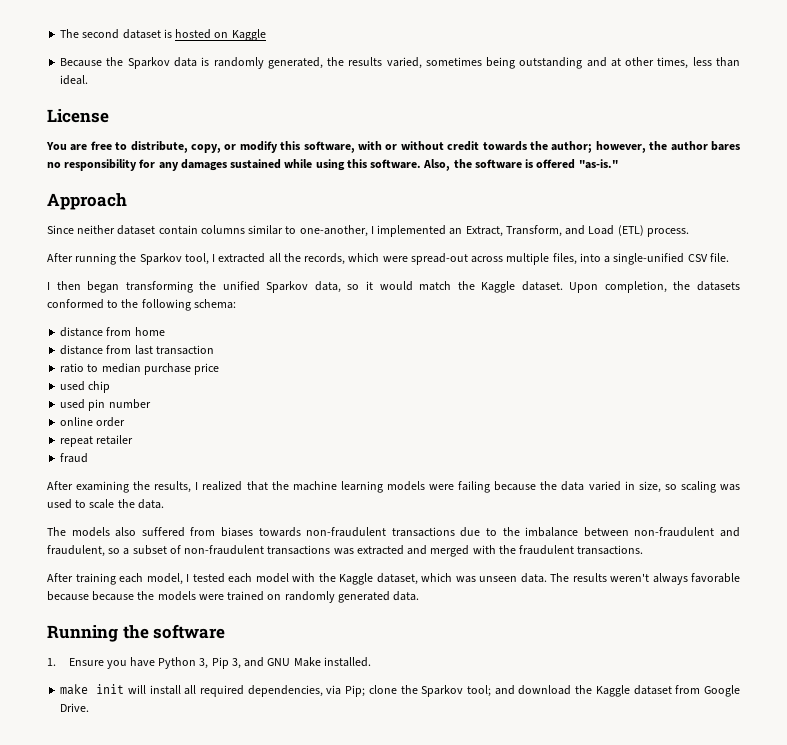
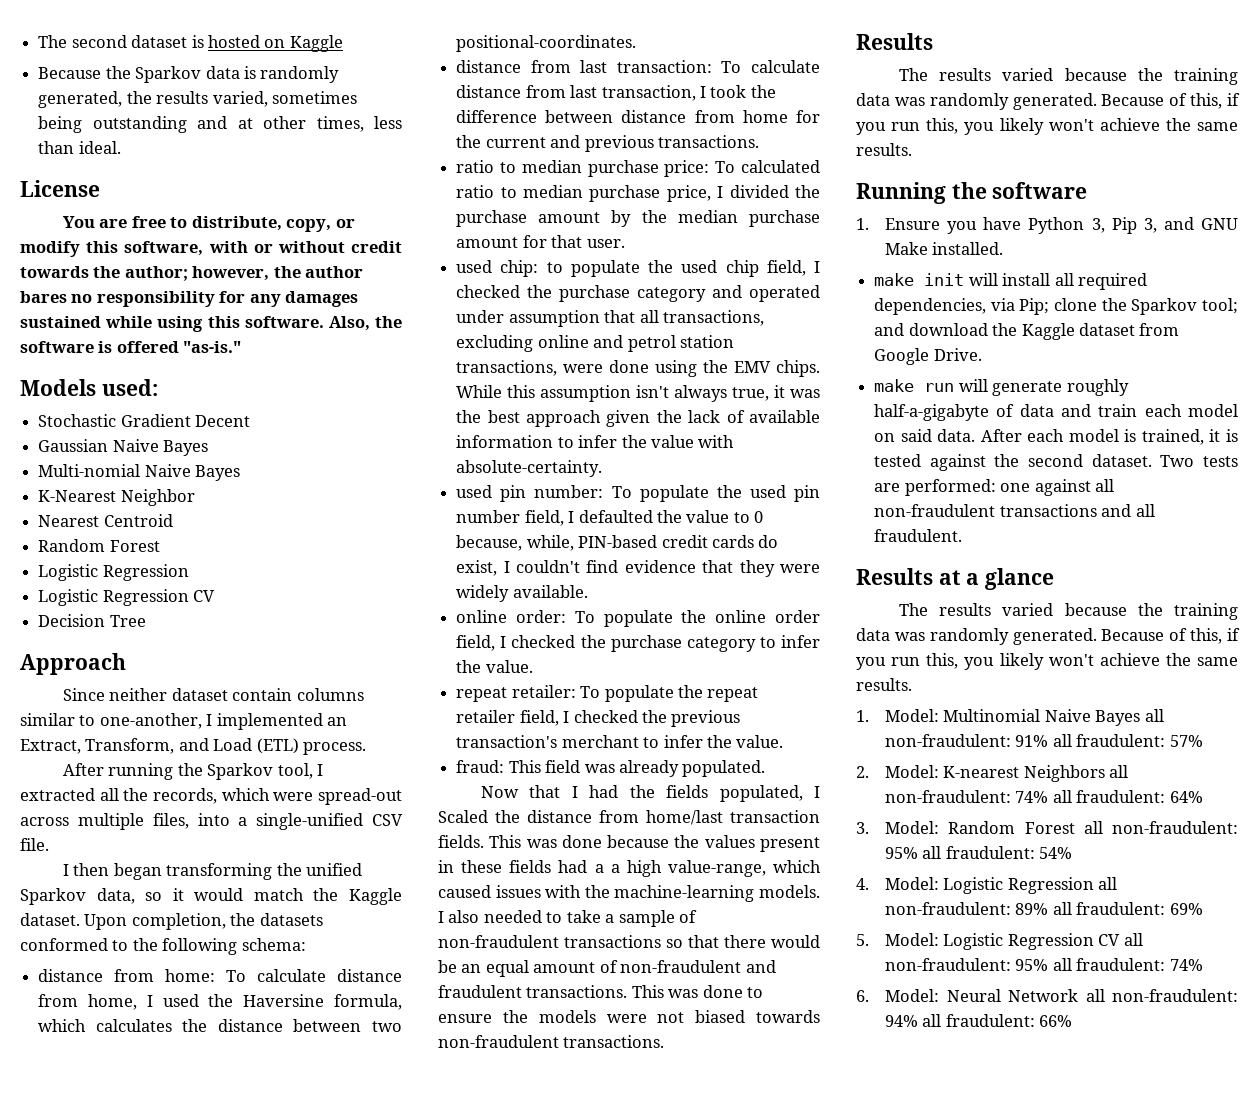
(618, 164) none -> [20,379,158,396] [38,414,251,427] [38,439,209,456] [38,464,241,481] [38,489,195,506] [38,514,173,527] [38,539,160,552] [38,564,189,581] [38,589,216,606] [38,614,146,627] // Models used: // Stochastic Gradient Decent // Gaussian Naive Bayes // Multi-nomial Naive Bayes // K-Nearest Neighbor // Nearest Centroid // Random Forest // Logistic Regression // Logistic Regression CV // Decision Tree
[134,327,165,336] [60,345,214,355] [60,363,220,375] [60,381,111,393] [60,399,151,411] [60,417,126,427] [60,435,134,447] [60,453,89,463] [47,481,740,493] [47,499,164,509] [47,527,741,537] [47,545,644,557] [47,573,740,585] [47,591,420,603] home // distance from last transaction // ratio to median purchase price // used chip // used pin number // online order // repeat retailer // fraud // After examining the results, I realized that the machine learning models were failing because the data varied in size, so scaling was used to scale the data. // The models also suffered from biases towards non-fraudulent transactions due to the imbalance between non-fraudulent and fraudulent, so a subset of non-fraudulent transactions was extracted and merged with the fraudulent transactions. // After training each model, I tested each model with the Kaggle dataset, which was unseen data. The results weren't always favorable because because the models were trained on randomly generated data. -> [165,969,402,982] [38,994,403,1010] [38,1019,403,1032] [456,35,637,52] [456,60,820,73] [456,85,776,101] [456,110,820,123] [456,135,759,152] [456,160,820,177] [456,185,820,202] [456,210,820,227] [456,235,625,248] [456,260,820,277] [456,285,821,302] [456,310,764,327] [456,335,734,352] [456,360,820,377] [456,385,820,402] [456,410,820,427] [456,435,735,448] [456,460,603,477] [456,485,820,502] [456,510,764,526] [456,535,779,551] [456,560,820,577] [456,585,588,602] [456,610,820,627] [456,635,820,652] [456,660,533,673] [456,685,759,702] [456,710,741,727] [456,735,784,748] [456,760,766,777] [480,785,820,802] [438,810,820,825] [438,835,820,852] [438,860,821,877] [438,885,820,902] [438,910,698,927] [438,935,820,948] [438,960,776,977] [438,985,764,998] [438,1010,820,1023] [438,1035,665,1048] [856,33,933,50] [898,68,1238,85] [856,93,1240,110] [856,118,1238,135] [856,143,912,156] home: To calculate distance from home, I used the Haversine formula, which calculates the distance between two positional-coordinates. // distance from last transaction: To calculate distance from last transaction, I took the difference between distance from home for the current and previous transactions. // ratio to median purchase price: To calculated ratio to median purchase price, I divided the purchase amount by the median purchase amount for that user. // used chip: to populate the used chip field, I checked the purchase category and operated under assumption that all transactions, excluding online and petrol station transactions, were done using the EMV chips. While this assumption isn't always true, it was the best approach given the lack of available information to infer the value with absolute-certainty. // used pin number: To populate the used pin number field, I defaulted the value to 0 because, while, PIN-based credit cards do exist, I couldn't find evidence that they were widely available. // online order: To populate the online order field, I checked the purchase category to infer the value. // repeat retailer: To populate the repeat retailer field, I checked the previous transaction's merchant to infer the value. // fraud: This field was already populated. // Now that I had the fields populated, I Scaled the distance from home/last transaction fields. This was done because the values present in these fields had a a high value-range, which caused issues with the machine-learning models. I also needed to take a sample of non-fraudulent transactions so that there would be an equal amount of non-fraudulent and fraudulent transactions. This was done to ensure the models were not biased towards non-fraudulent transactions. // Results // The results varied because the training data was randomly generated. Because of this, if you run this, you likely won't achieve the same results.
(90, 707) none -> [874,379,1129,396] [874,404,1238,421] [874,429,1238,445] [874,454,1238,471] [874,479,1114,496] [874,504,1155,517] [874,529,963,542] [856,568,1055,590] [898,603,1238,620] [856,628,1240,645] [856,653,1238,670] [856,678,912,691] [856,709,1164,726] [885,734,1203,747] [856,765,1129,782] [885,790,1203,803] [856,821,1238,834] [885,846,1073,859] [856,877,1118,894] [885,902,1203,915] [856,933,1143,950] [885,958,1203,971] [856,989,1238,1002] [885,1014,1073,1027] // make run will generate roughly half-a-gigabyte of data and train each model on said data. After each model is trained, it is tested against the second dataset. Two tests are performed: one against all non-fraudulent transactions and all fraudulent. // Results at a glance // The results varied because the training data was randomly generated. Because of this, if you run this, you likely won't achieve the same results. // 1. Model: Multinomial Naive Bayes all non-fraudulent: 91% all fraudulent: 57% // 2. Model: K-nearest Neighbors all non-fraudulent: 74% all fraudulent: 64% // 3. Model: Random Forest all non-fraudulent: 95% all fraudulent: 54% // 4. Model: Logistic Regression all non-fraudulent: 89% all fraudulent: 69% // 5. Model: Logistic Regression CV all non-fraudulent: 95% all fraudulent: 74% // 6. Model: Neural Network all non-fraudulent: 94% all fraudulent: 66%

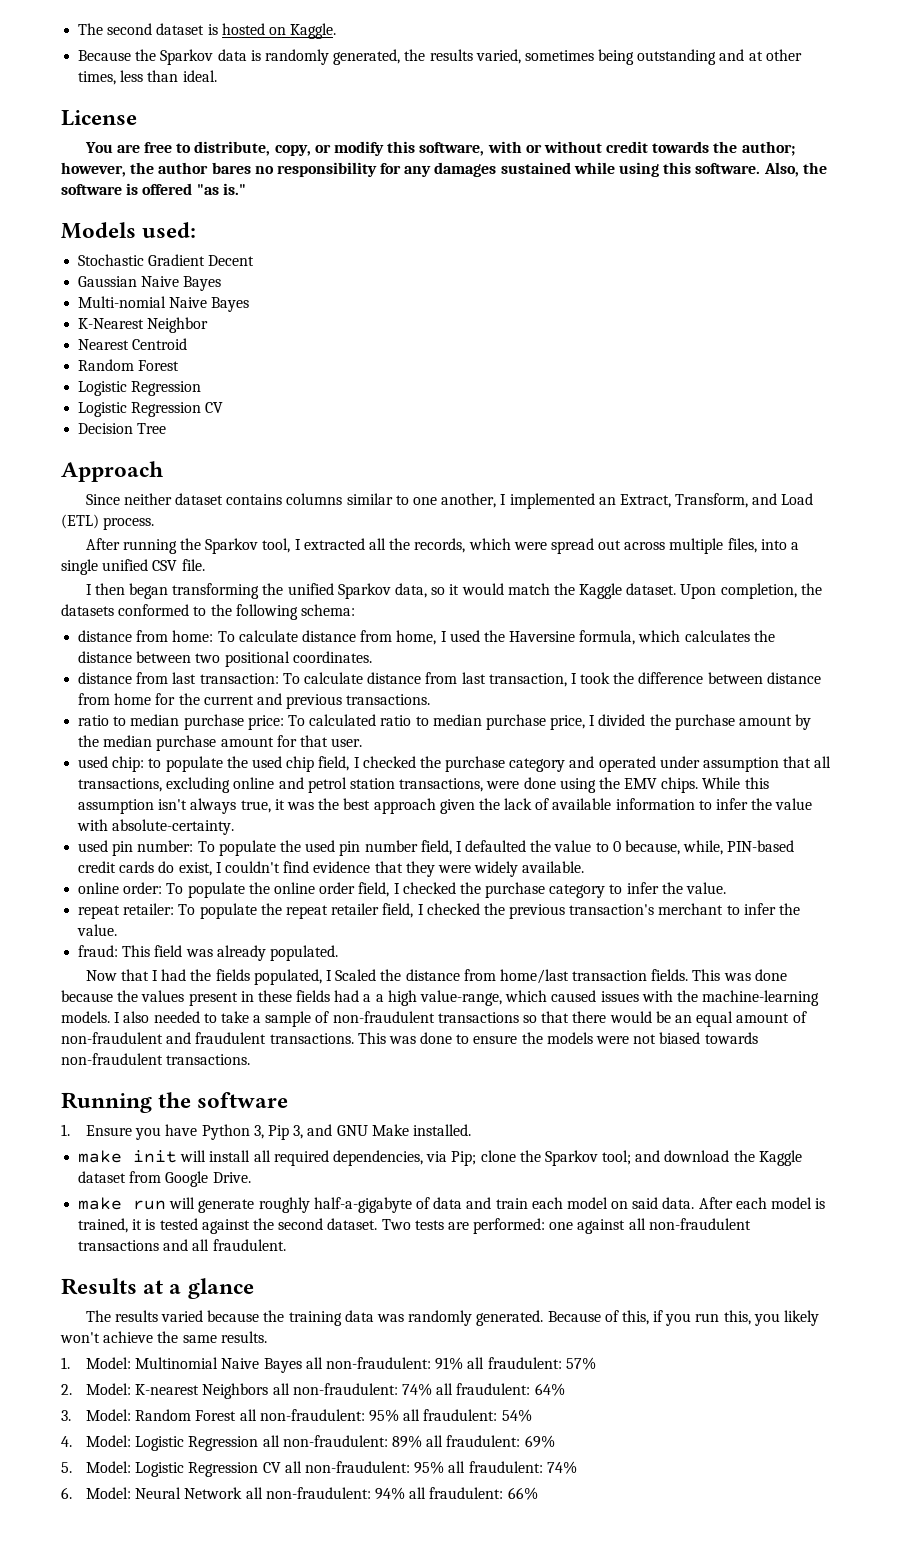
[289,35,343,52] Kaggle -> [290,23,337,39] Kaggle.
[183,341,242,353] "as-is." -> [196,183,246,195] "as is."
[232,688,293,701] contain -> [226,494,283,505] contains
[99,713,202,729] one-another, -> [412,493,497,508] one another,
[317,788,402,805] spread-out -> [550,538,622,554] spread out
[256,813,364,830] single-unified -> [61,559,149,575] single unified
[456,35,637,52] positional-coordinates. -> [224,651,372,667] positional coordinates.
[856,33,933,50] [898,68,1238,85] [856,93,1240,110] [856,118,1238,135] [856,143,912,156] // Results // The results varied because the training data was randomly generated. Because of this, if you run this, you likely won't achieve the same results. -> (251, 1059) none

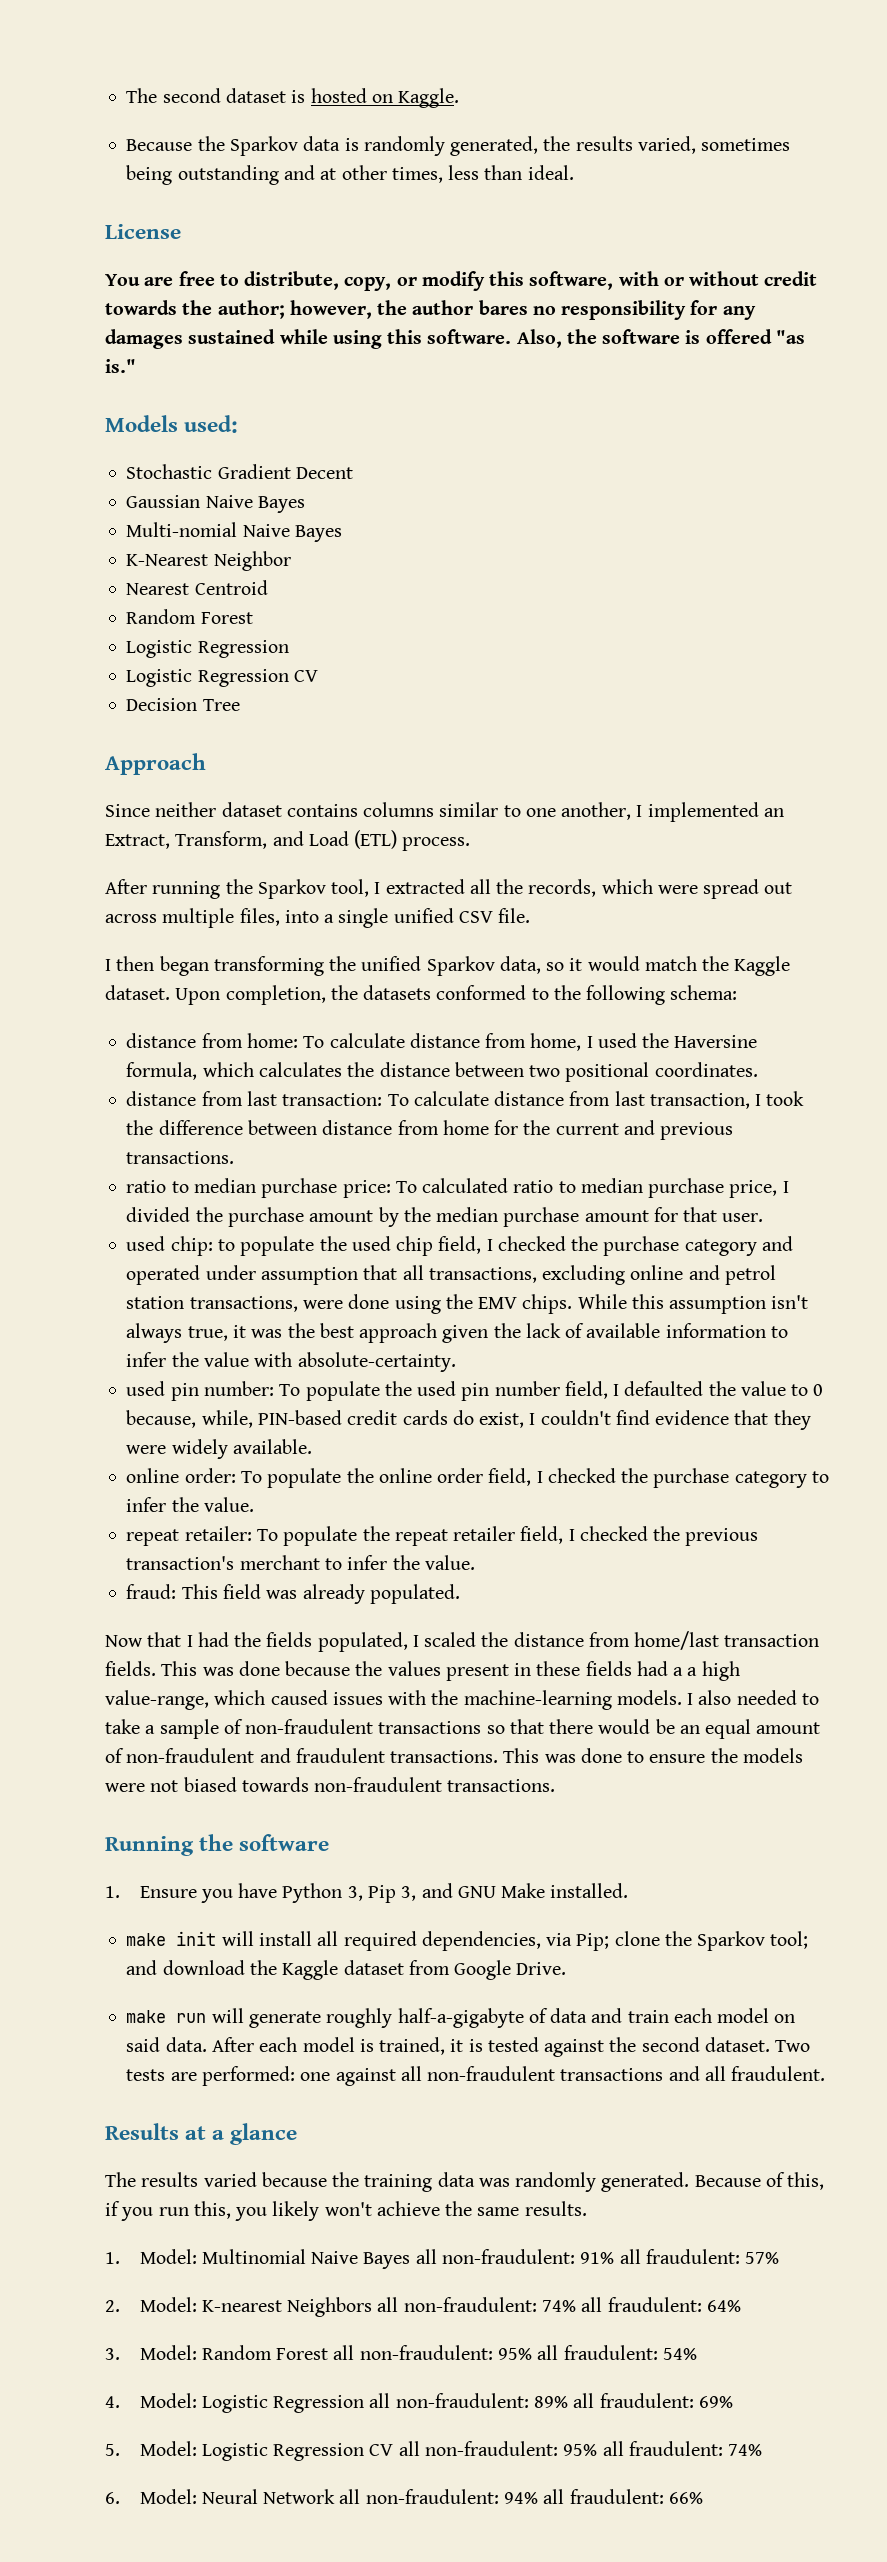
[335,969,377,981] Scaled -> [424,1632,477,1647] scaled

